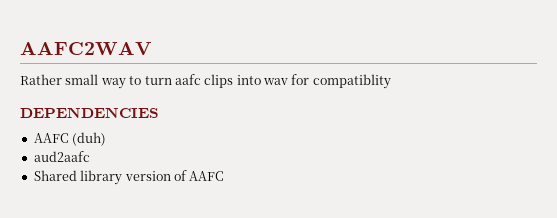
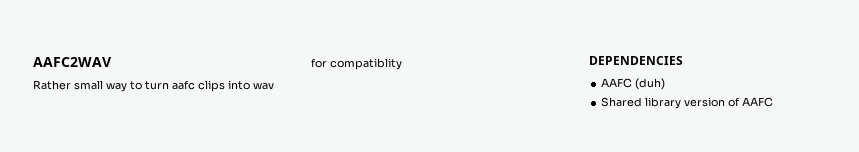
[33,151,90,162] // aud2aafc -> (666, 84) none

